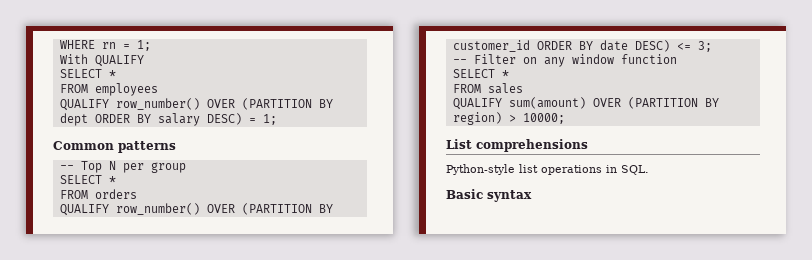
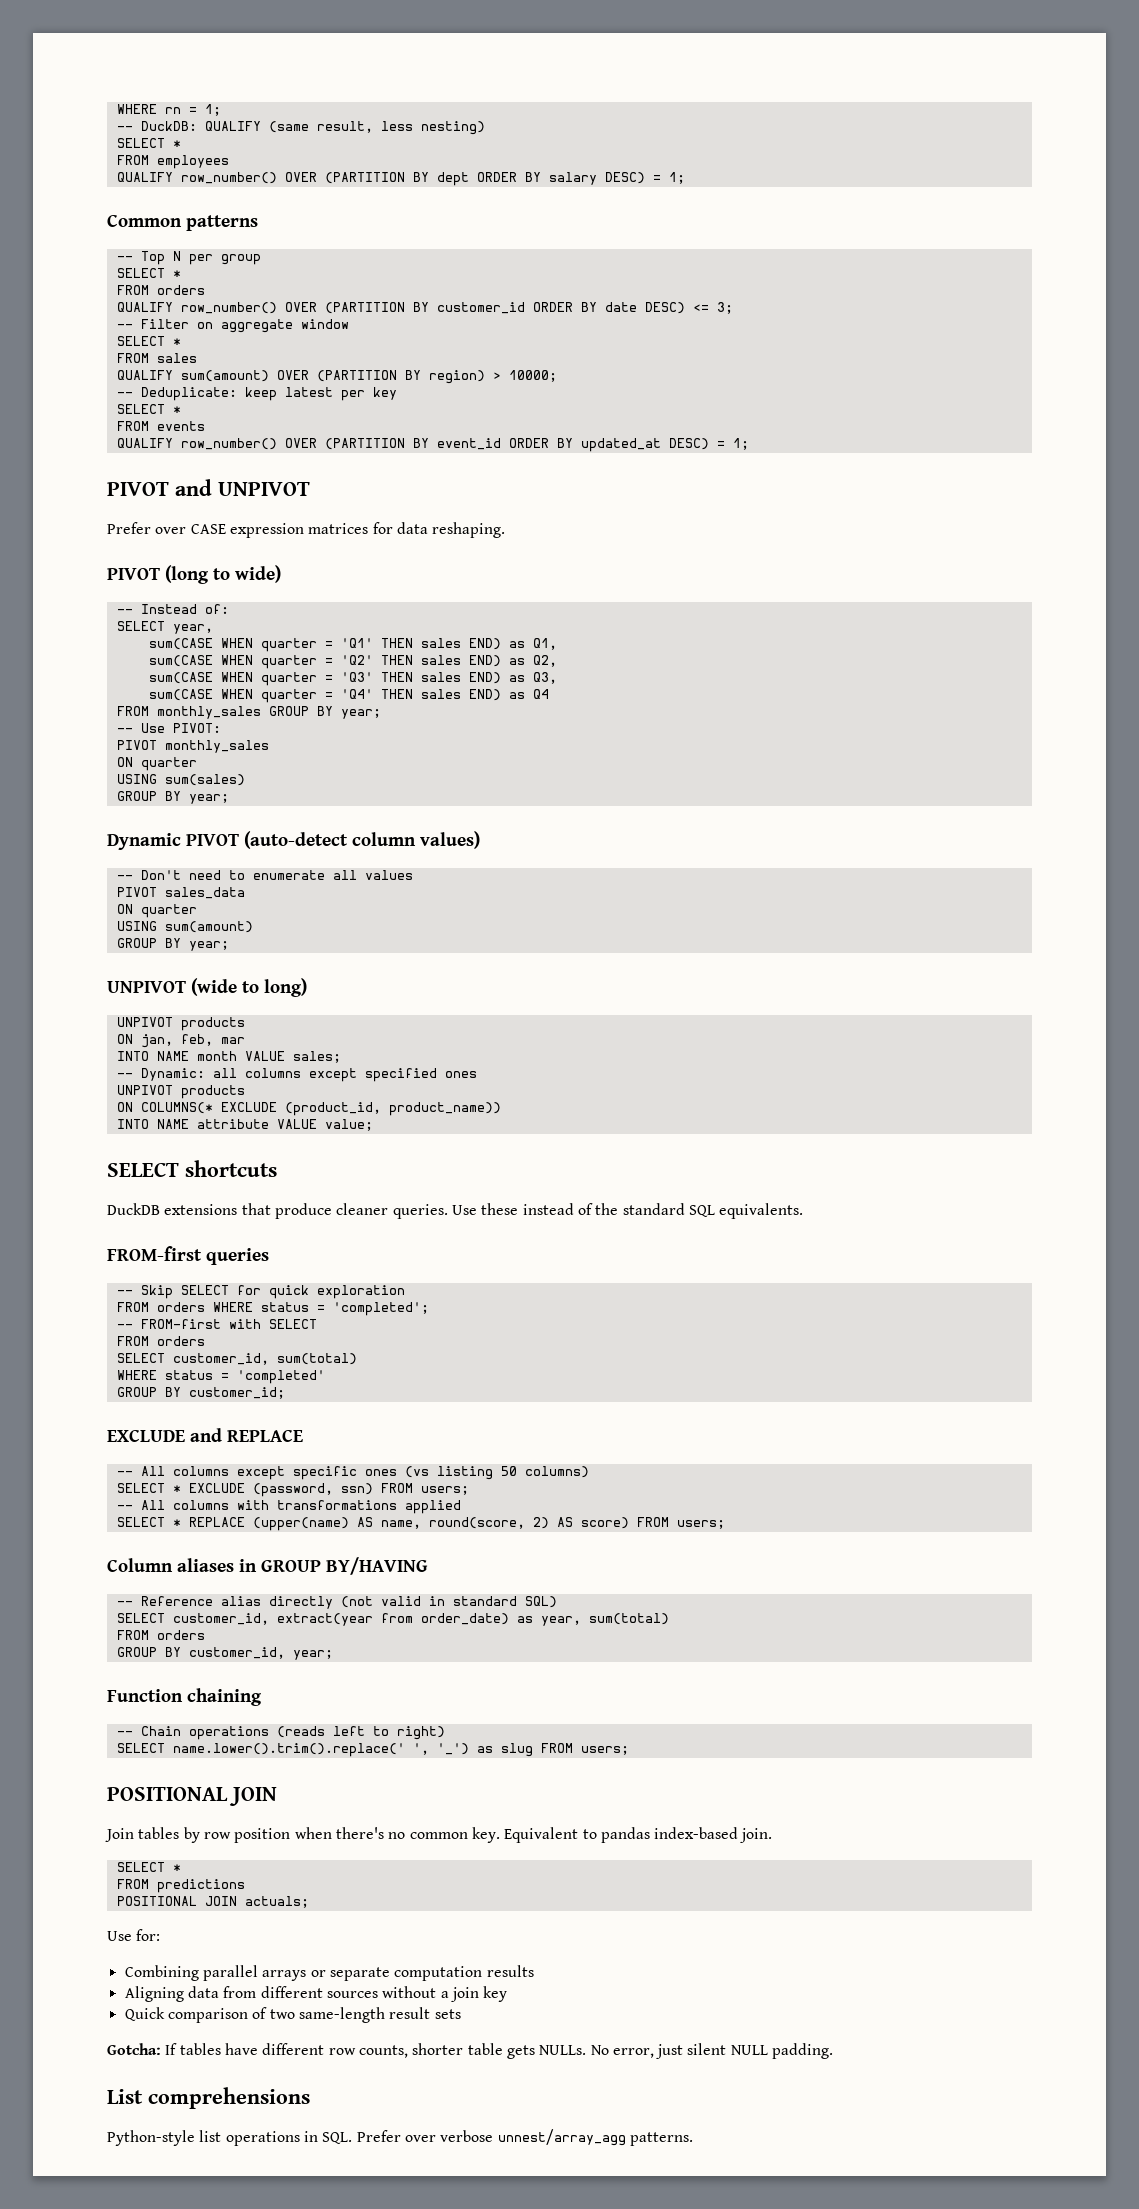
[59,54,144,67] With QUALIFY -> [116,121,485,135] -- DuckDB: QUALIFY (same result, less nesting)
[543,57,565,67] any -> [220,319,293,333] aggregate
[620,54,677,64] function -> (349, 324) none
(565, 118) none -> [116,387,397,401] [116,404,181,414] [116,421,205,431] [116,438,749,452] [107,479,310,496] [107,522,506,538] [107,565,281,584] [116,604,229,614] [116,621,213,634] [148,638,557,652] [148,655,557,669] [148,672,557,686] [148,689,549,703] [116,706,381,719] [116,723,221,733] [116,740,269,753] [116,757,197,771] [116,774,245,786] [116,791,229,804] [107,831,480,850] [116,870,413,880] [116,887,245,899] [116,904,197,918] [116,921,253,933] [116,938,229,951] [107,978,307,997] [116,1017,245,1031] [116,1034,245,1048] [116,1051,341,1063] [116,1068,477,1082] [116,1085,245,1099] [116,1102,501,1116] [116,1119,373,1131] [107,1160,277,1177] [107,1203,804,1219] [107,1246,269,1265] [116,1285,405,1299] [116,1302,429,1316] [116,1319,317,1329] [116,1336,205,1346] [116,1353,357,1365] [116,1370,325,1384] [116,1387,285,1399] [107,1428,303,1442] [116,1466,589,1480] [116,1483,469,1497] [116,1500,461,1514] [116,1517,725,1531] [107,1557,428,1575] [116,1596,557,1609] [116,1613,669,1626] [116,1630,205,1640] [116,1647,333,1660] [107,1688,262,1706] [116,1726,445,1740] [116,1743,629,1757] [107,1787,277,1806] [105,1827,773,1843] [116,1862,181,1872] [116,1879,245,1893] [116,1896,309,1908] [107,1929,161,1941] [124,1965,534,1981] [124,1986,508,2002] [124,2007,461,2023] [107,2043,834,2059] // -- Deduplicate: keep latest per key // SELECT * // FROM events // QUALIFY row_number() OVER (PARTITION BY event_id ORDER BY updated_at DESC) = 1; // PIVOT and UNPIVOT // Prefer over CASE expression matrices for data reshaping. // PIVOT (long to wide) // -- Instead of: // SELECT year, // sum(CASE WHEN quarter = 'Q1' THEN sales END) as Q1, // sum(CASE WHEN quarter = 'Q2' THEN sales END) as Q2, // sum(CASE WHEN quarter = 'Q3' THEN sales END) as Q3, // sum(CASE WHEN quarter = 'Q4' THEN sales END) as Q4 // FROM monthly_sales GROUP BY year; // -- Use PIVOT: // PIVOT monthly_sales // ON quarter // USING sum(sales) // GROUP BY year; // Dynamic PIVOT (auto-detect column values) // -- Don't need to enumerate all values // PIVOT sales_data // ON quarter // USING sum(amount) // GROUP BY year; // UNPIVOT (wide to long) // UNPIVOT products // ON jan, feb, mar // INTO NAME month VALUE sales; // -- Dynamic: all columns except specified ones // UNPIVOT products // ON COLUMNS(* EXCLUDE (product_id, product_name)) // INTO NAME attribute VALUE value; // SELECT shortcuts // DuckDB extensions that produce cleaner queries. Use these instead of the standard SQL equivalents. // FROM-first queries // -- Skip SELECT for quick exploration // FROM orders WHERE status = 'completed'; // -- FROM-first with SELECT // FROM orders // SELECT customer_id, sum(total) // WHERE status = 'completed' // GROUP BY customer_id; // EXCLUDE and REPLACE // -- All columns except specific ones (vs listing 50 columns) // SELECT * EXCLUDE (password, ssn) FROM users; // -- All columns with transformations applied // SELECT * REPLACE (upper(name) AS name, round(score, 2) AS score) FROM users; // Column aliases in GROUP BY/HAVING // -- Reference alias directly (not valid in standard SQL) // SELECT customer_id, extract(year from order_date) as year, sum(total) // FROM orders // GROUP BY customer_id, year; // Function chaining // -- Chain operations (reads left to right) // SELECT name.lower().trim().replace(' ', '_') as slug FROM users; // POSITIONAL JOIN // Join tables by row position when there's no common key. Equivalent to pandas index-based join. // SELECT * // FROM predictions // POSITIONAL JOIN actuals; // Use for: // Combining parallel arrays or separate computation results // Aligning data from different sources without a join key // Quick comparison of two same-length result sets // Gotcha: If tables have different row counts, shorter table gets NULLs. No error, just silent NULL padding.
[446,189,532,202] // Basic syntax -> [356,2129,693,2146] Prefer over verbose unnest/array_agg patterns.

